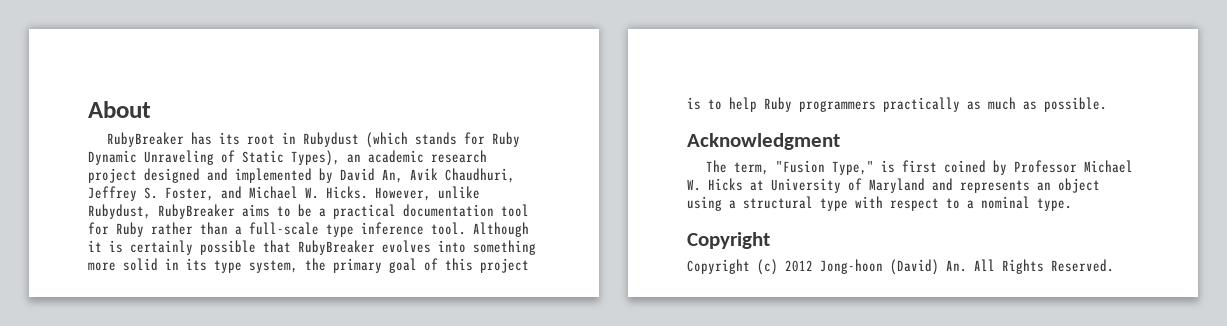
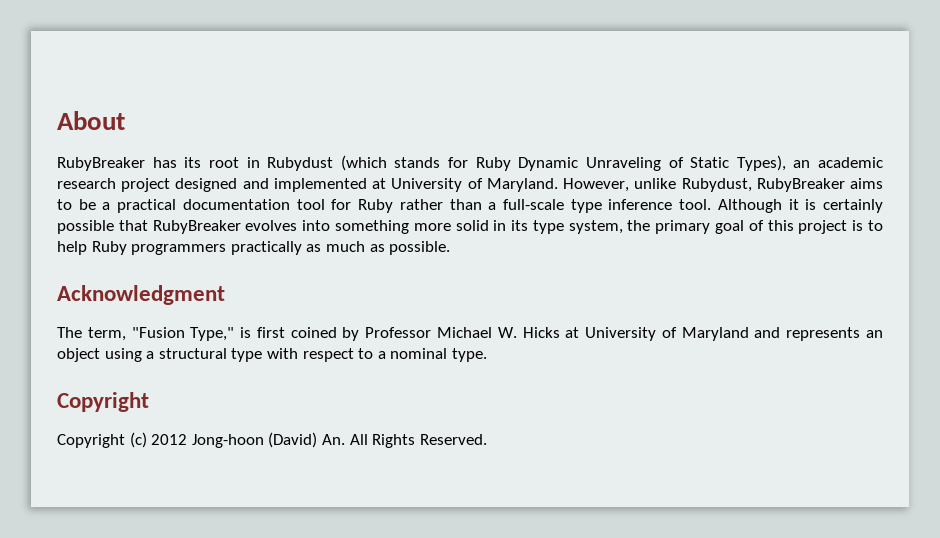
[319,168,515,183] [88,186,368,201] by David An, Avik Chaudhuri, Jeffrey S. Foster, and Michael W. Hicks. -> [372,178,558,192] at University of Maryland.

